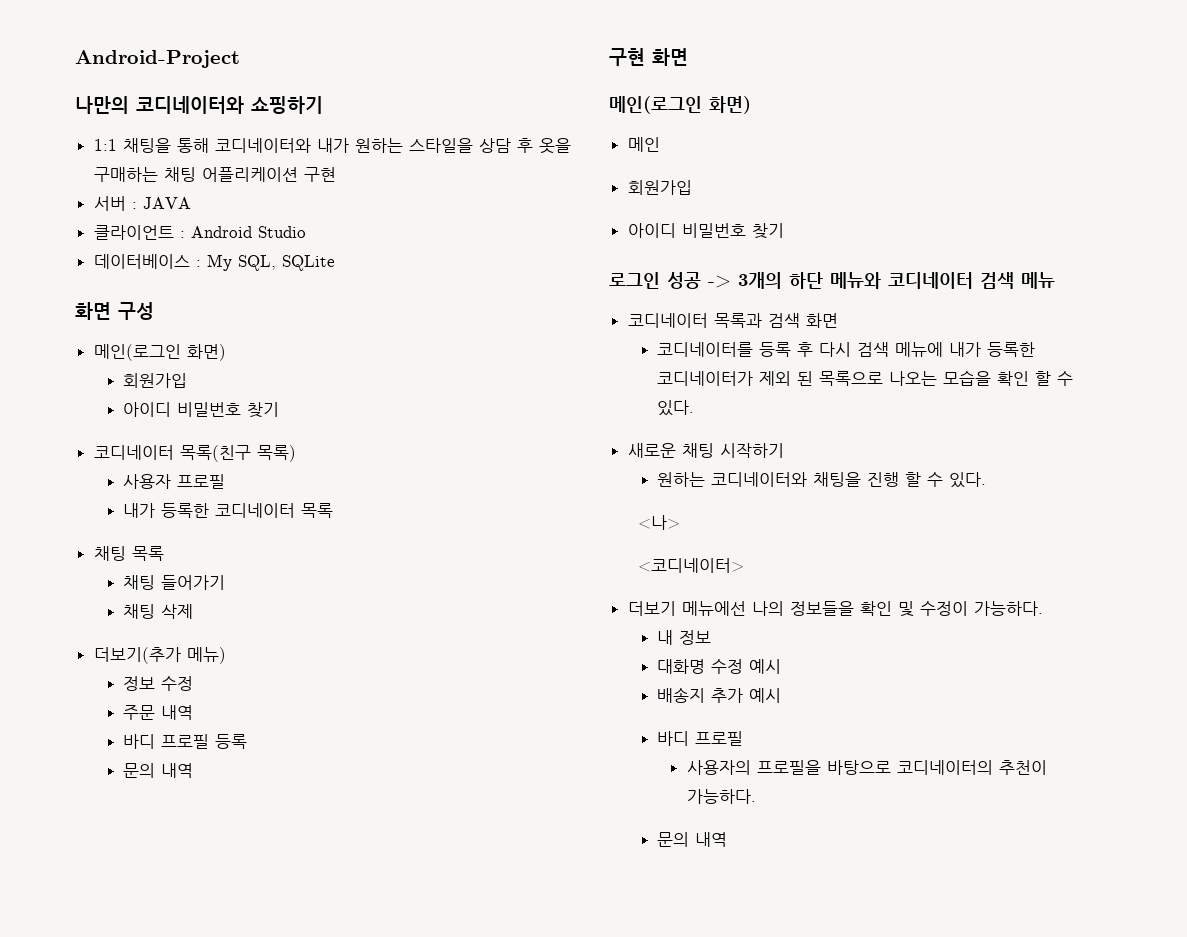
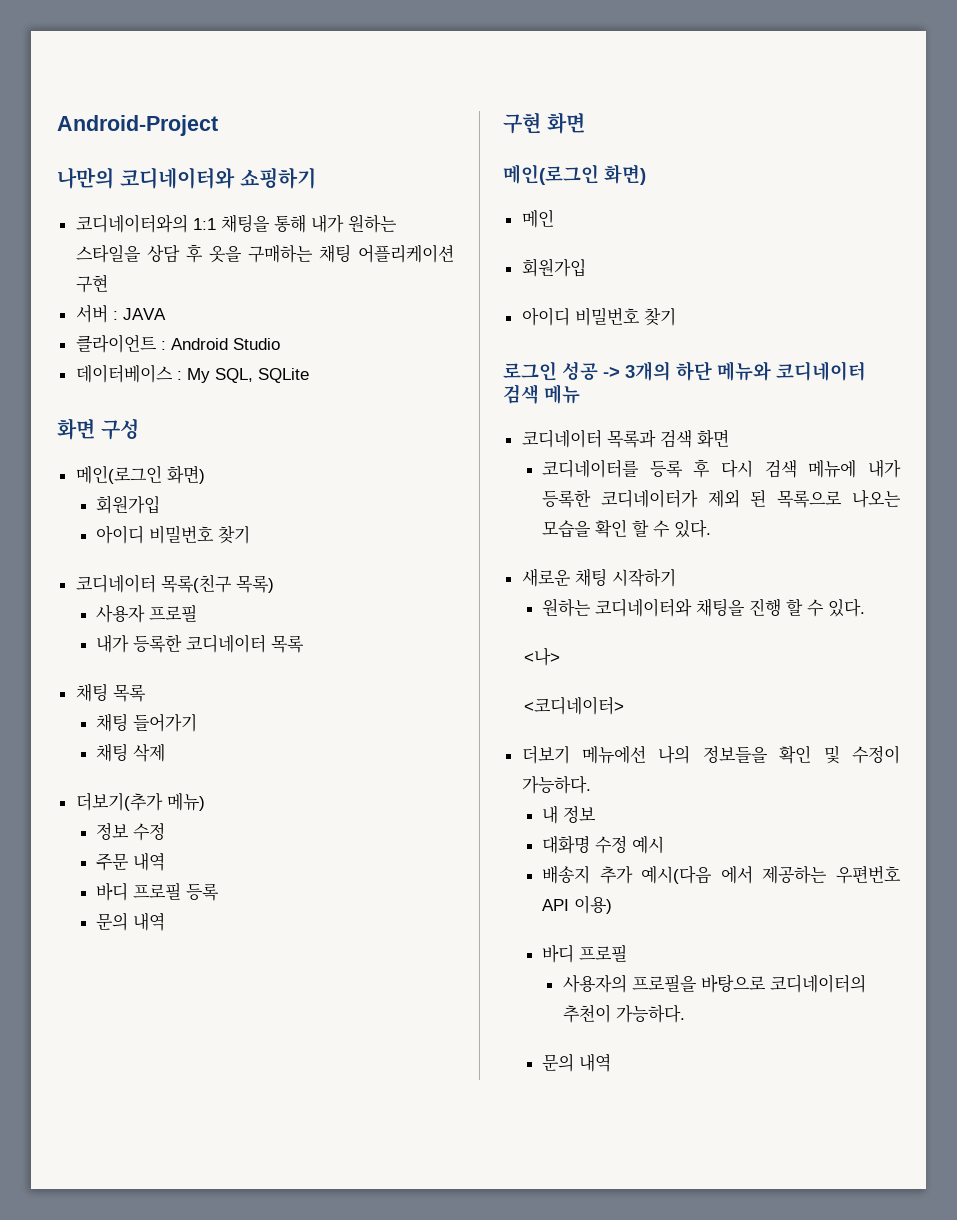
(323, 105) none -> [75,214,188,233] 코디네이터와의
[214,138,311,153] 코디네이터와 -> (306, 223) none
[749,688,782,703] 예시 -> [641,865,901,884] [542,895,613,914] 예시(다음 에서 제공하는 우편번호 API 이용)

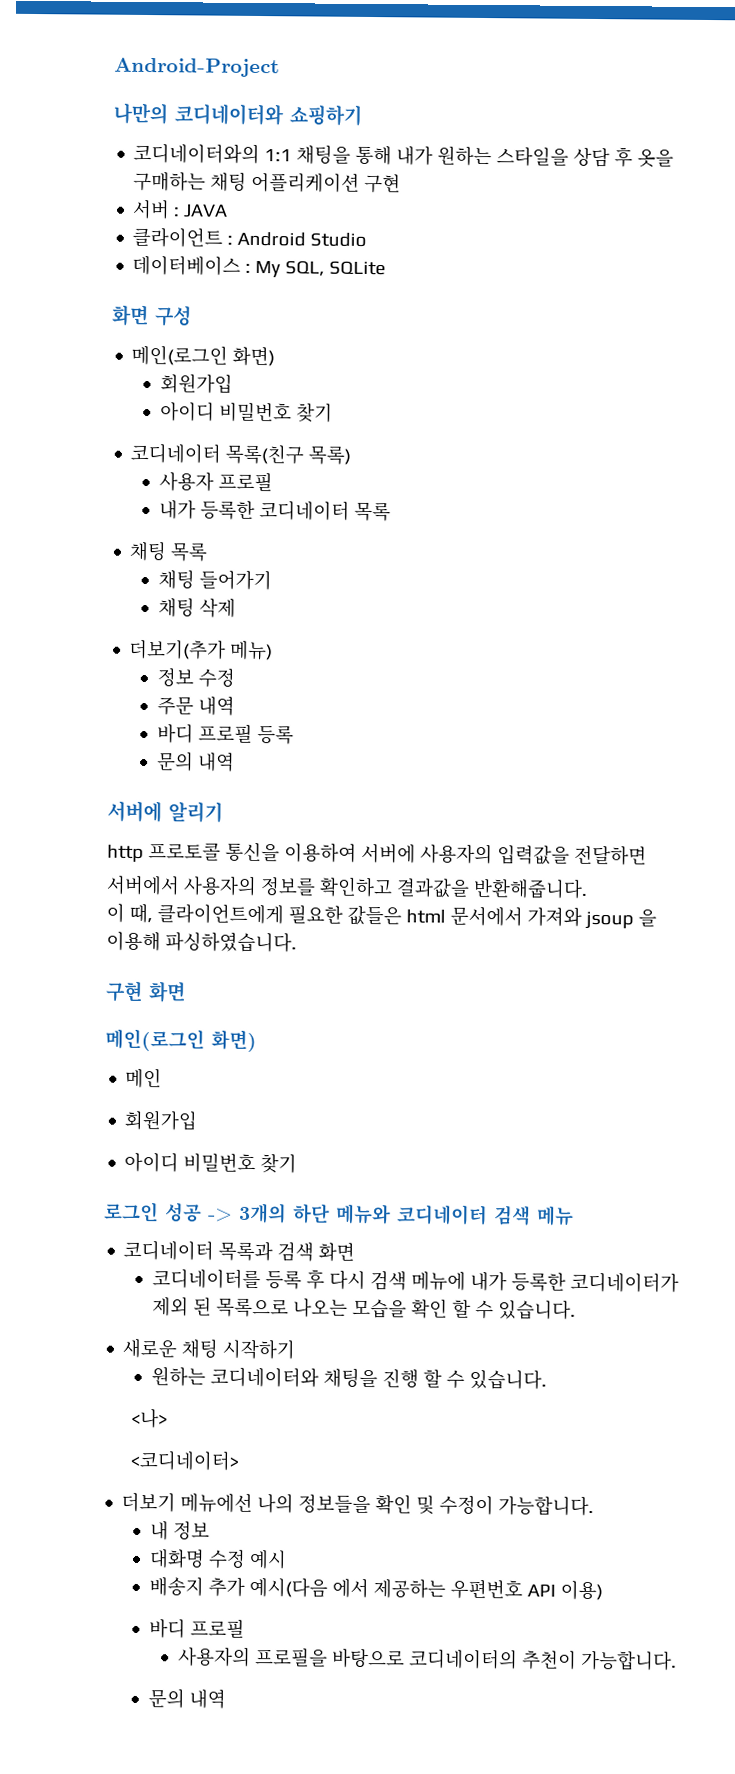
(166, 921) none -> [107,800,223,823] [107,842,647,866] [106,875,588,899] [106,903,657,930] [106,931,297,953] // 서버에 알리기 // http 프로토콜 통신을 이용하여 서버에 사용자의 입력값을 전달하면 // 서버에서 사용자의 정보를 확인하고 결과값을 반환해줍니다. // 이 때, 클라이언트에게 필요한 값들은 html 문서에서 가져와 jsoup 을 이용해 파싱하였습니다.
[674,520,712,538] 있다. -> [497,1299,576,1320] 있습니다.
[828,599,866,617] 있다. -> [468,1368,547,1390] 있습니다.
[521,776,591,794] 가능하다. -> [498,1495,595,1517] 가능합니다.
[615,1005,685,1023] 가능하다. -> [580,1649,677,1671] 가능합니다.

